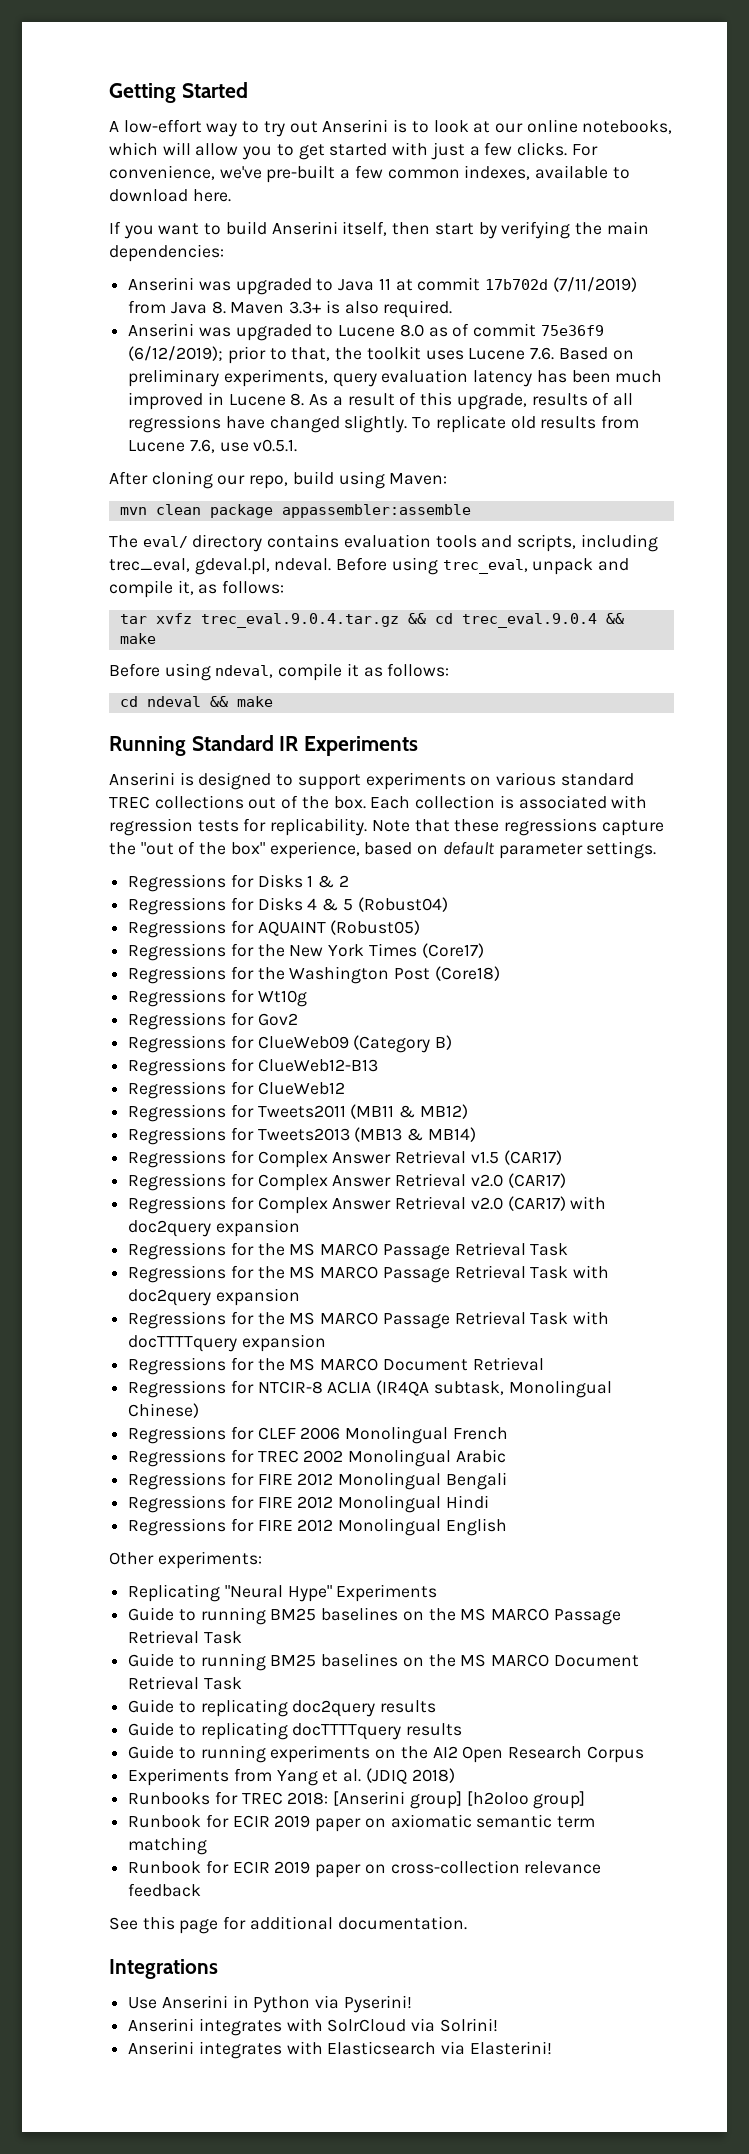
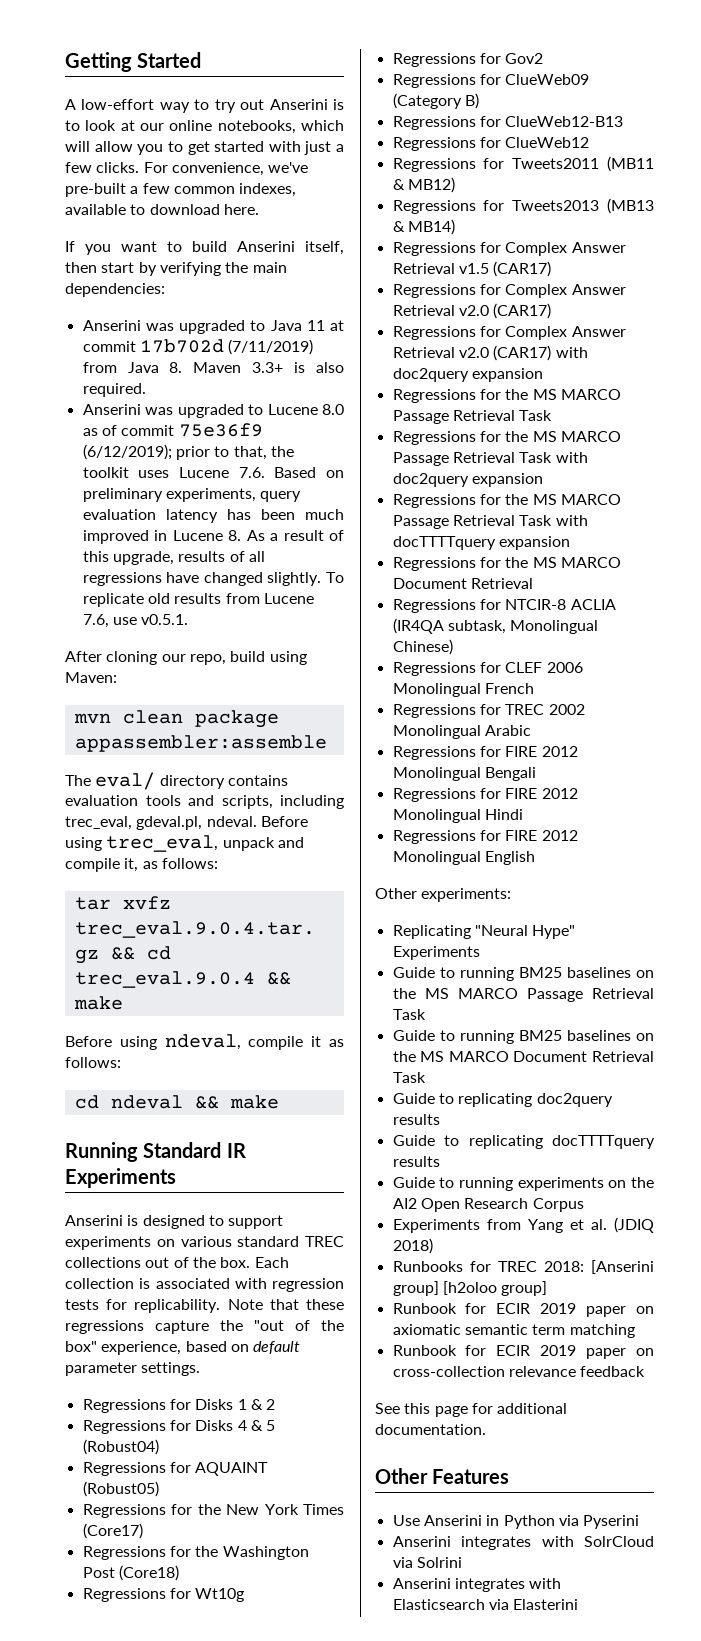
[109,1959,218,1979] Integrations -> [375,1468,510,1484] Other Features
[343,1995,412,2013] Pyserini! -> [583,1515,640,1529] Pyserini
[439,2018,498,2032] Solrini! -> [416,1557,462,1568] Solrini
[469,2041,552,2055] Elasterini! -> [513,1599,579,1610] Elasterini

